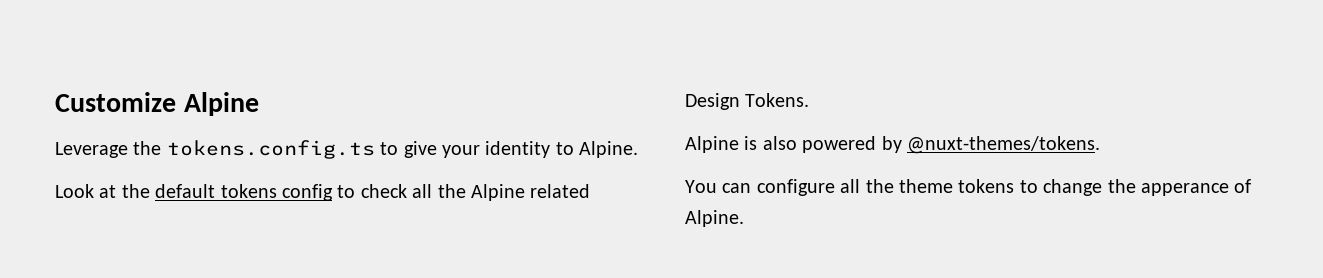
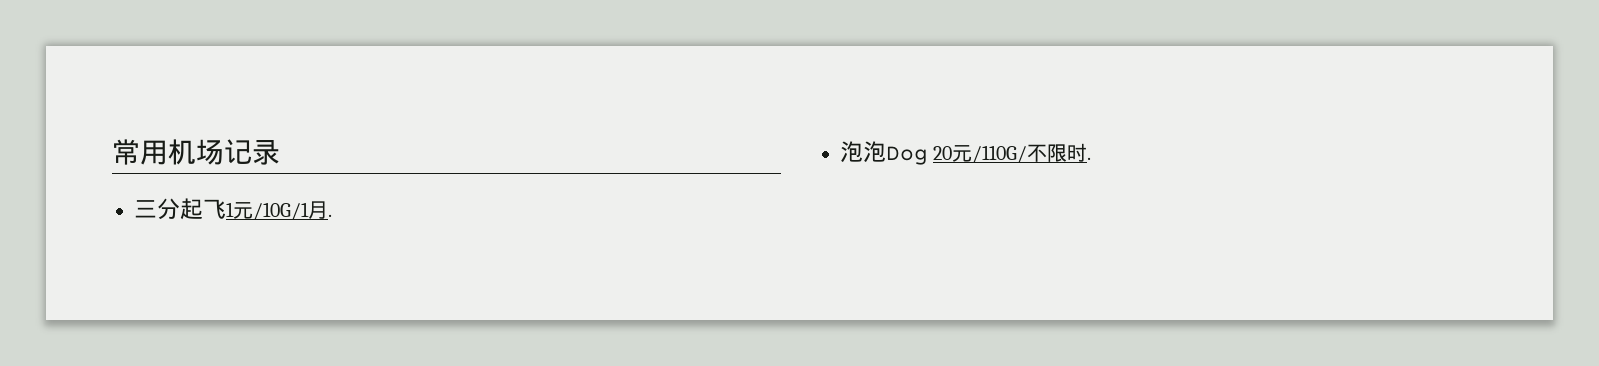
[55,92,259,116] [55,140,639,159] [55,184,591,201] [685,93,810,110] [685,136,1100,154] [685,179,1252,196] [685,210,744,227] Customize Alpine // Leverage the tokens.config.ts to give your identity to Alpine. // Look at the default tokens config to check all the Alpine related Design Tokens. // Alpine is also powered by @nuxt-themes/tokens. // You can configure all the theme tokens to change the apperance of Alpine. -> [112,139,280,165] [134,198,332,220] [840,141,1092,165] 常用机场记录 // 三分起飞1元/10G/1月. // 泡泡Dog 20元/110G/不限时.

